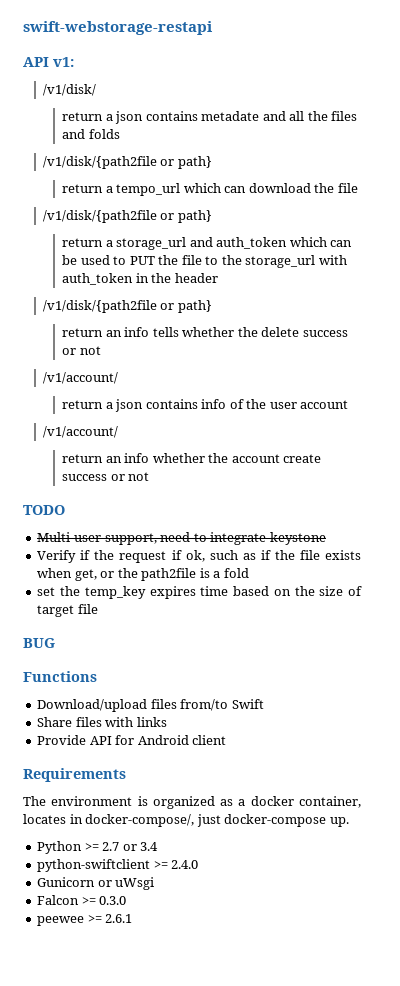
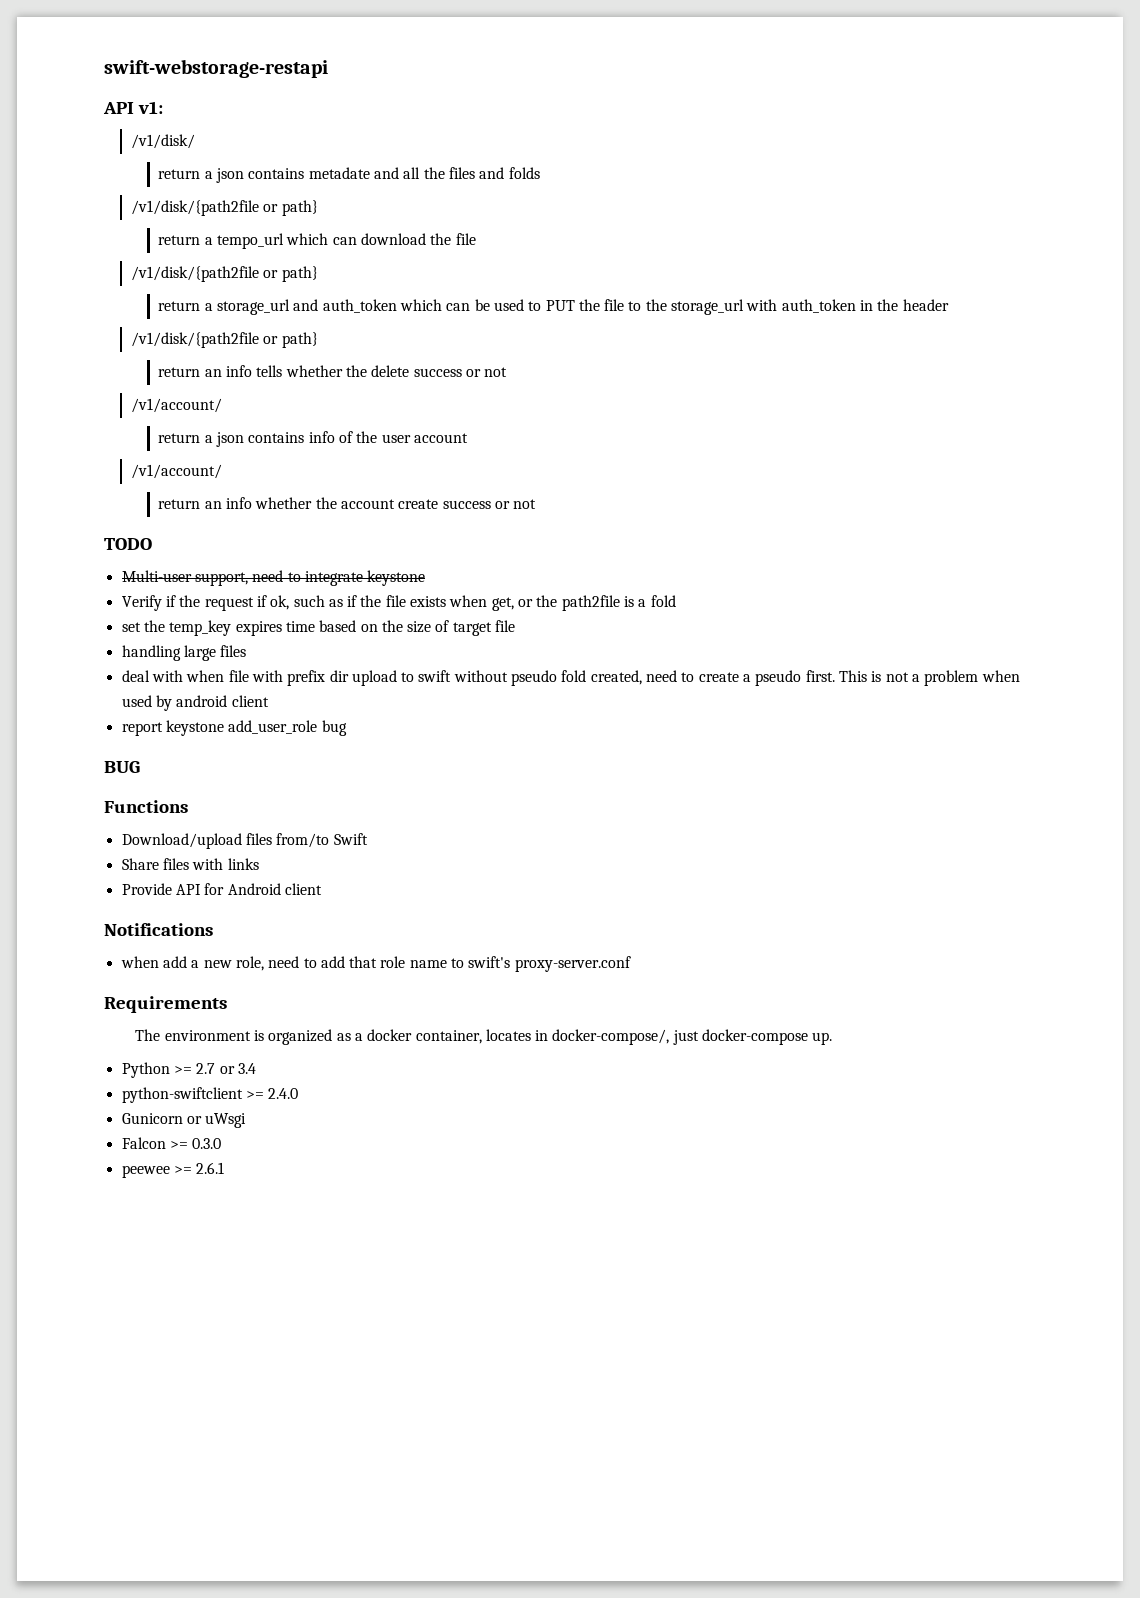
(98, 609) none -> [121,645,247,661] [121,670,1020,686] [121,695,269,711] [121,720,347,736] // handling large files // deal with when file with prefix dir upload to swift without pseudo fold created, need to create a pseudo first. This is not a problem when used by android client // report keystone add_user_role bug
(227, 740) none -> [104,923,213,936] [120,956,631,972] // Notifications // when add a new role, need to add that role name to swift's proxy-server.conf

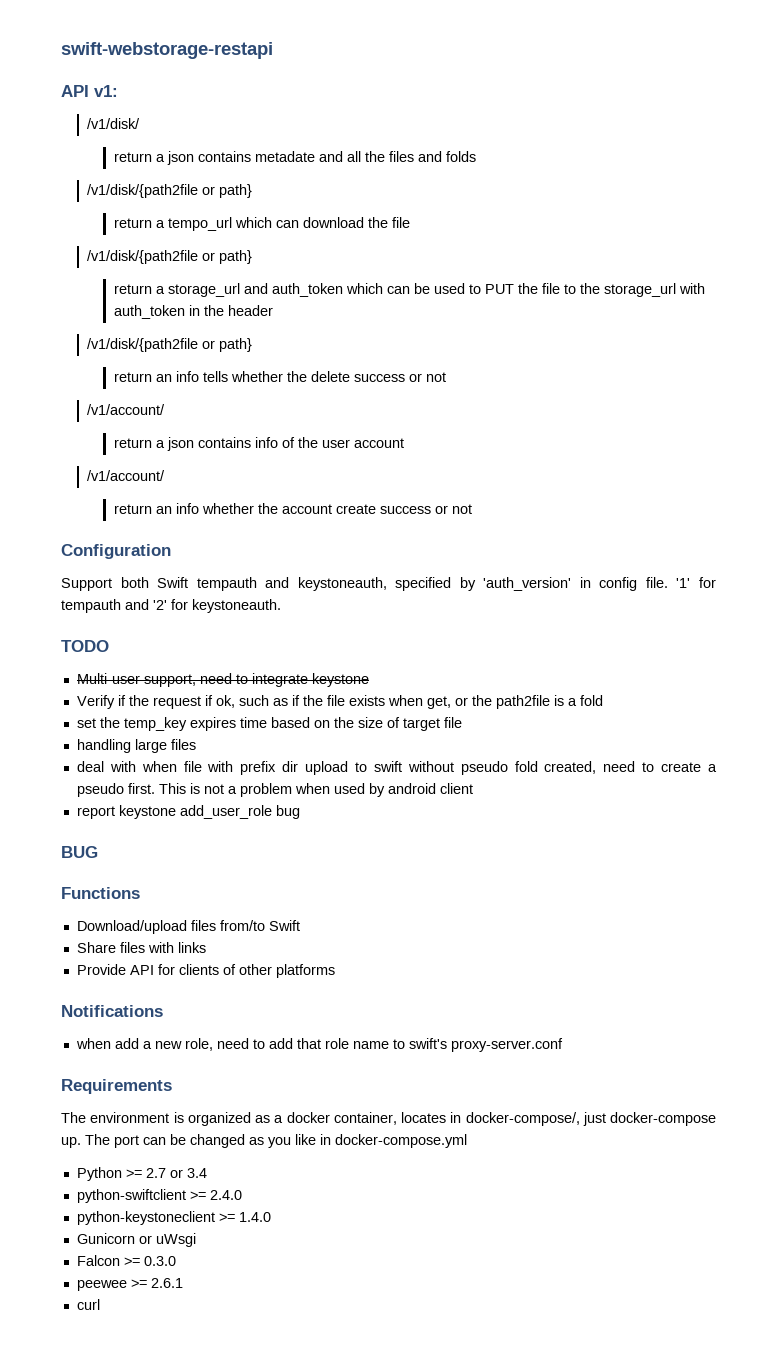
(537, 504) none -> [61,544,171,559] [61,577,717,591] [61,599,281,613] // Configuration // Support both Swift tempauth and keystoneauth, specified by 'auth_version' in config file. '1' for tempauth and '2' for keystoneauth.
[227,883,322,895] Android client -> [178,964,335,978] clients of other platforms
(833, 1038) none -> [85,1134,467,1148] The port can be changed as you like in docker-compose.yml
(299, 1093) none -> [76,1211,271,1225] // python-keystoneclient >= 1.4.0
(225, 1168) none -> [76,1299,100,1310] // curl

